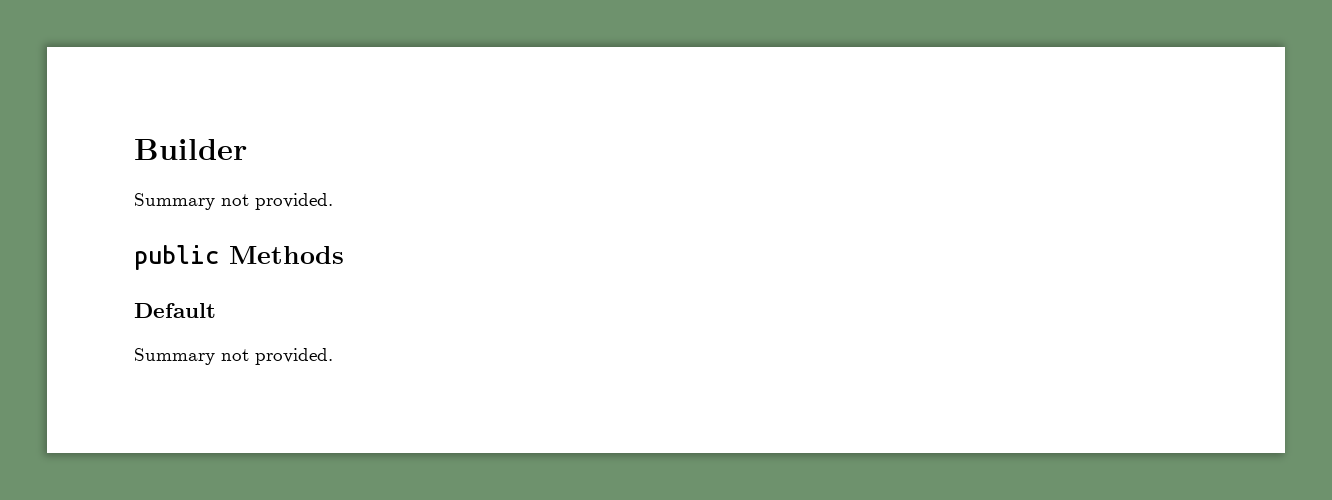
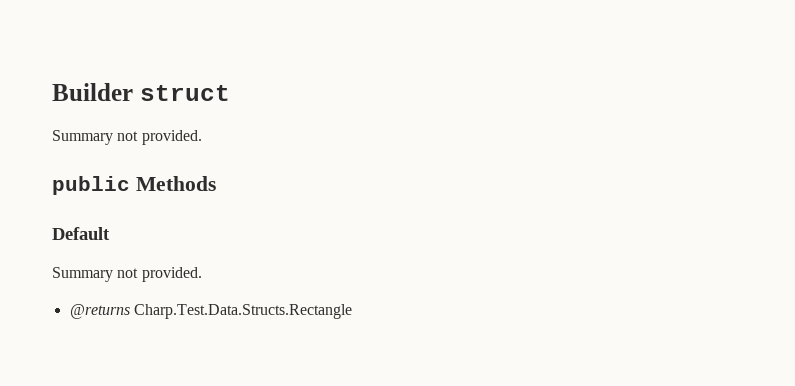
(247, 149) none -> [139,85,230,101] struct
(333, 356) none -> [69,304,352,319] // @returns Charp.Test.Data.Structs.Rectangle

